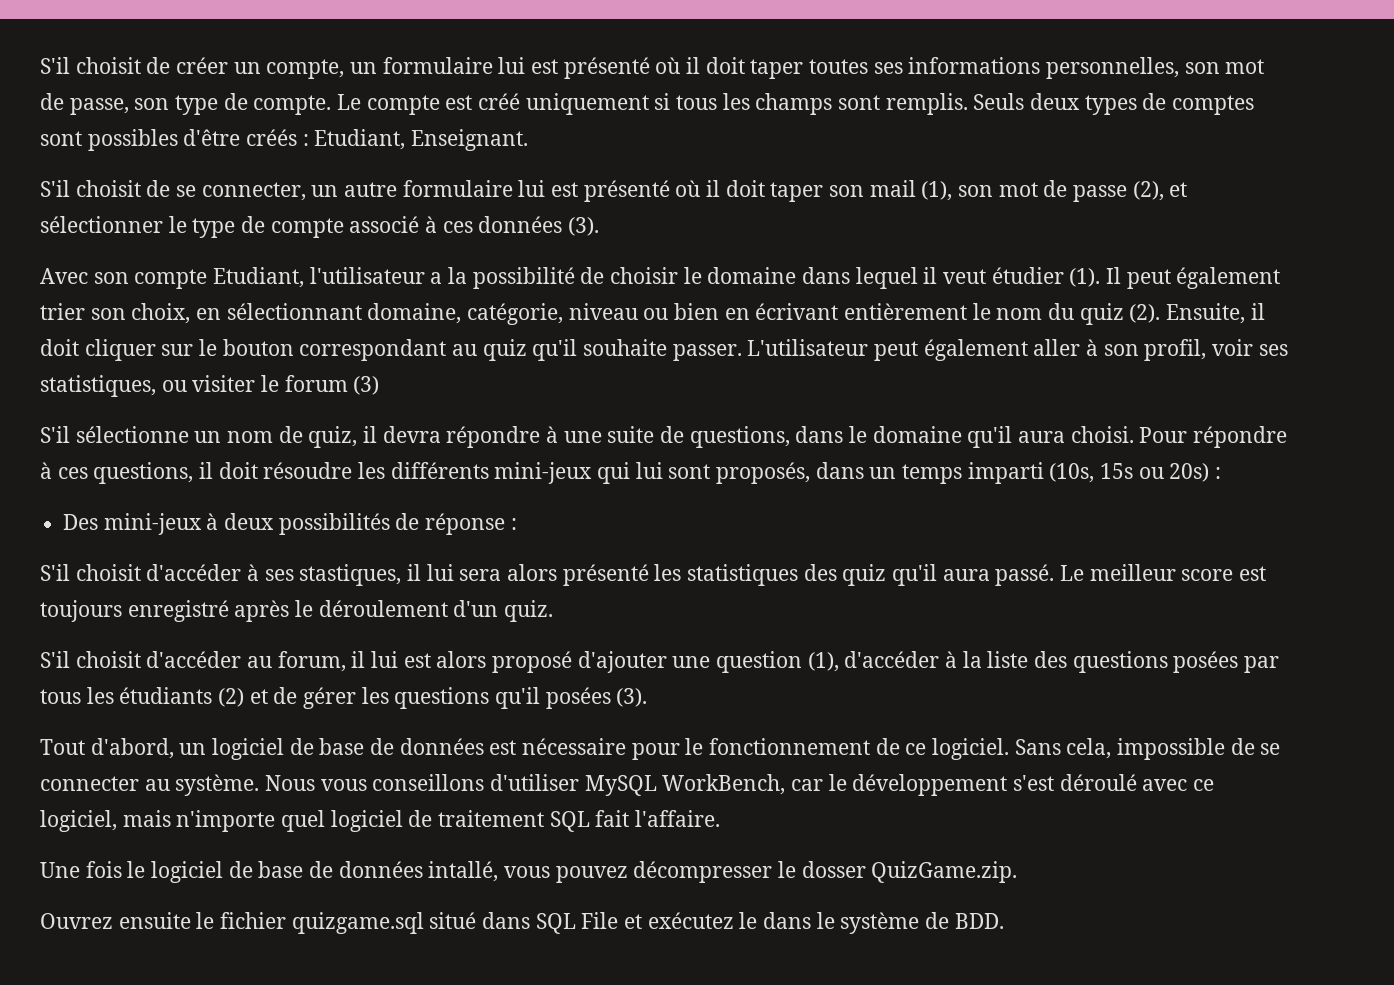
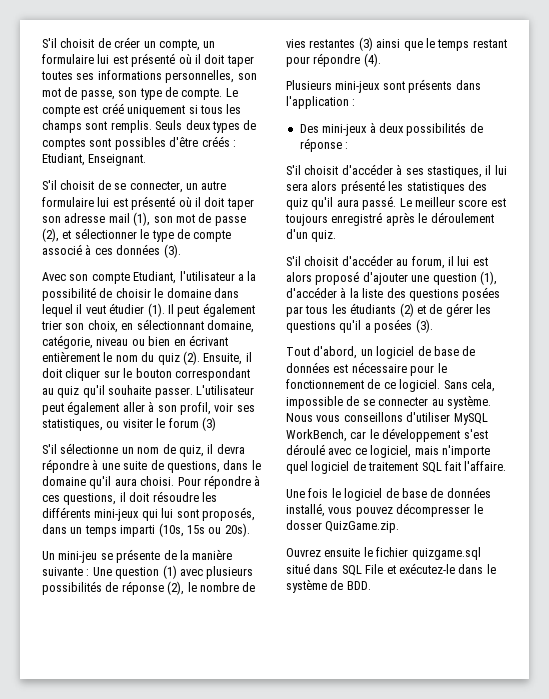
(865, 191) none -> [64,213,106,223] adresse
[1169,463,1210,482] 20s) -> [224,523,250,537] [42,549,233,563] [42,565,254,579] [42,581,256,595] [286,37,507,51] [286,53,381,67] [286,79,481,93] [286,96,349,109] 20s). // Un mini-jeu se présente de la manière suivante : Une question (1) avec plusieurs possibilités de réponse (2), le nombre de vies restantes (3) ainsi que le temps restant pour répondre (4). // Plusieurs mini-jeux sont présents dans l'application
(541, 698) none -> [364,323,371,330] a
[428,861,499,882] intallé, -> [286,503,325,517] installé,
[647,912,758,929] exécutez le -> [398,563,455,574] exécutez-le

